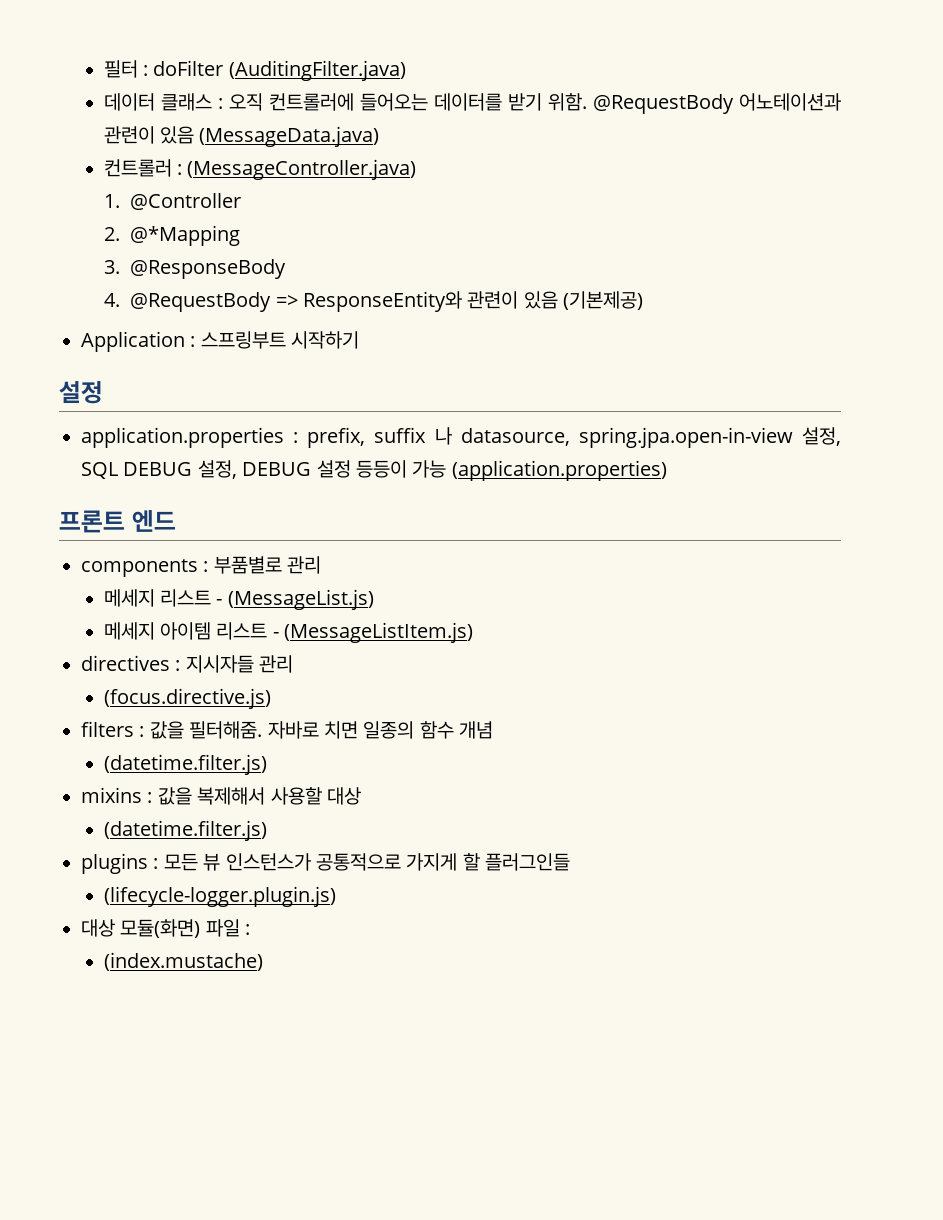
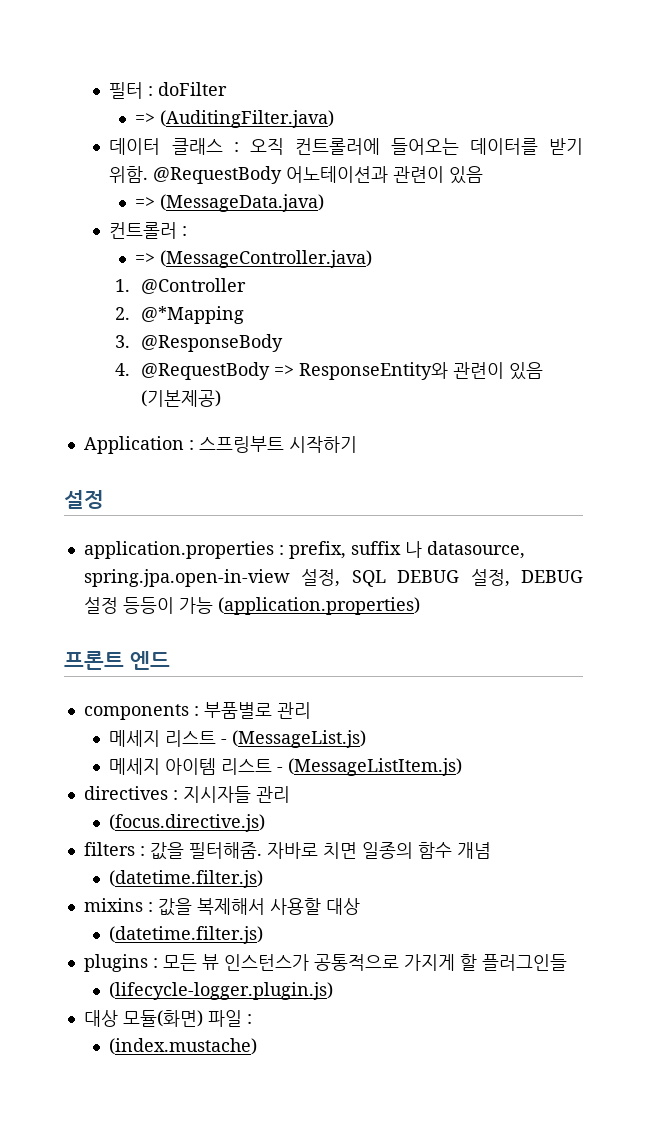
(224, 68) none -> [135,113,156,124] // =>
(194, 135) none -> [135,197,156,208] // =>
(182, 169) none -> [135,253,156,264] // =>

